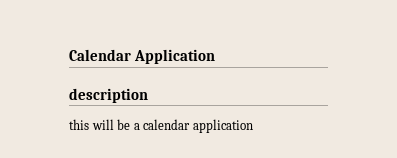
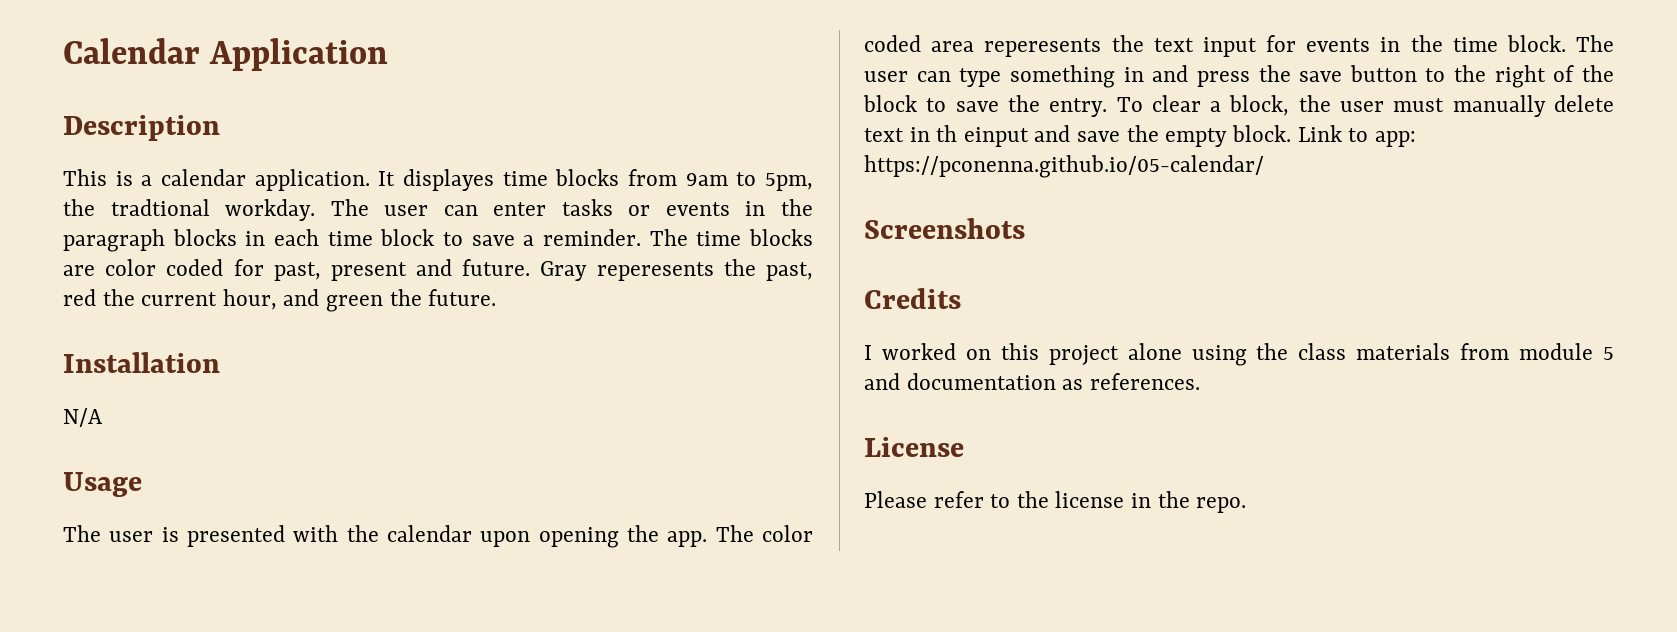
[69,88,148,103] [69,119,253,133] description // this will be a calendar application -> [63,115,220,141] [63,169,813,191] [63,199,813,221] [63,229,813,252] [63,259,813,281] [63,289,497,312] [63,352,220,373] [63,408,103,427] [63,472,142,497] [63,525,814,548] [864,35,1614,57] [864,65,1614,88] [863,95,1614,117] [864,125,1416,147] [864,155,1264,178] [864,218,1025,239] [864,288,961,309] [864,343,1614,366] [864,373,1200,390] [864,437,964,457] [864,491,1247,513] Description // This is a calendar application. It displayes time blocks from 9am to 5pm, the tradtional workday. The user can enter tasks or events in the paragraph blocks in each time block to save a reminder. The time blocks are color coded for past, present and future. Gray reperesents the past, red the current hour, and green the future. // Installation // N/A // Usage // The user is presented with the calendar upon opening the app. The color coded area reperesents the text input for events in the time block. The user can type something in and press the save button to the right of the block to save the entry. To clear a block, the user must manually delete text in th einput and save the empty block. Link to app: https://pconenna.github.io/05-calendar/ // Screenshots // Credits // I worked on this project alone using the class materials from module 5 and documentation as references. // License // Please refer to the license in the repo.

